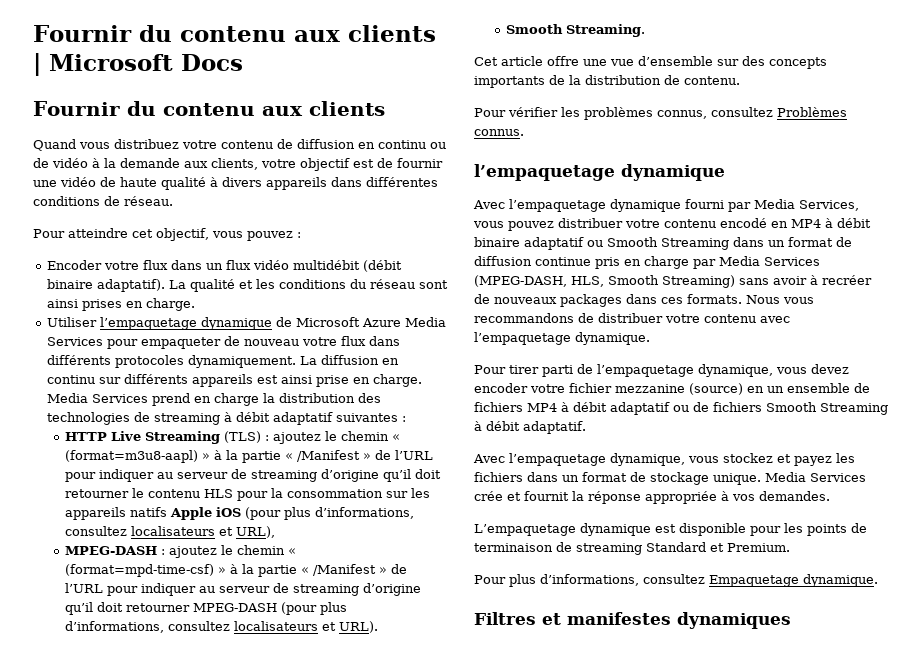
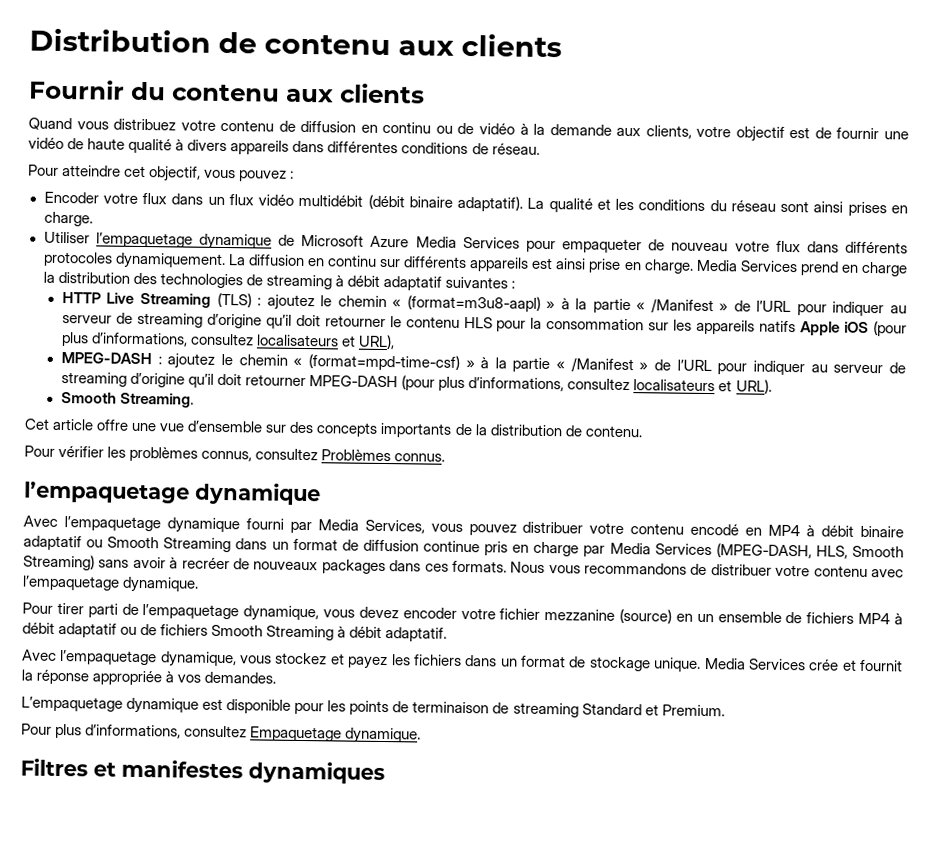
[33,25,436,42] [33,53,243,76] Fournir du contenu aux clients | Microsoft Docs -> [29,28,562,58] Distribution de contenu aux clients

